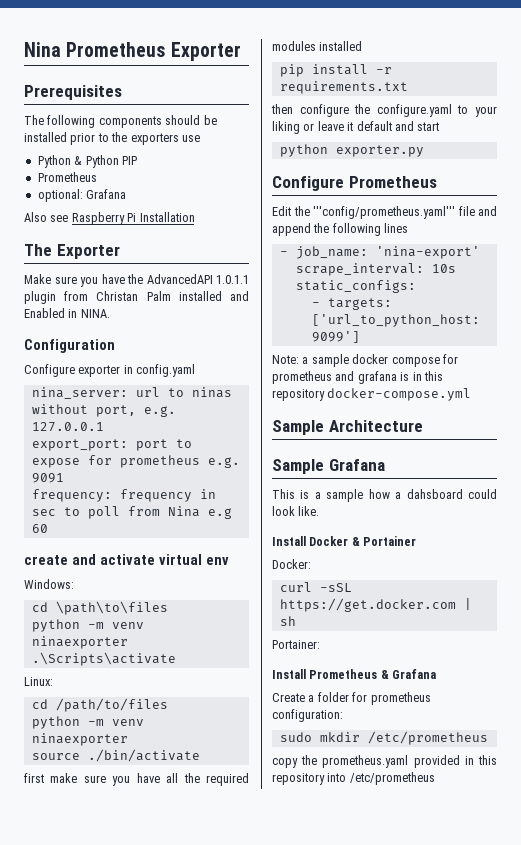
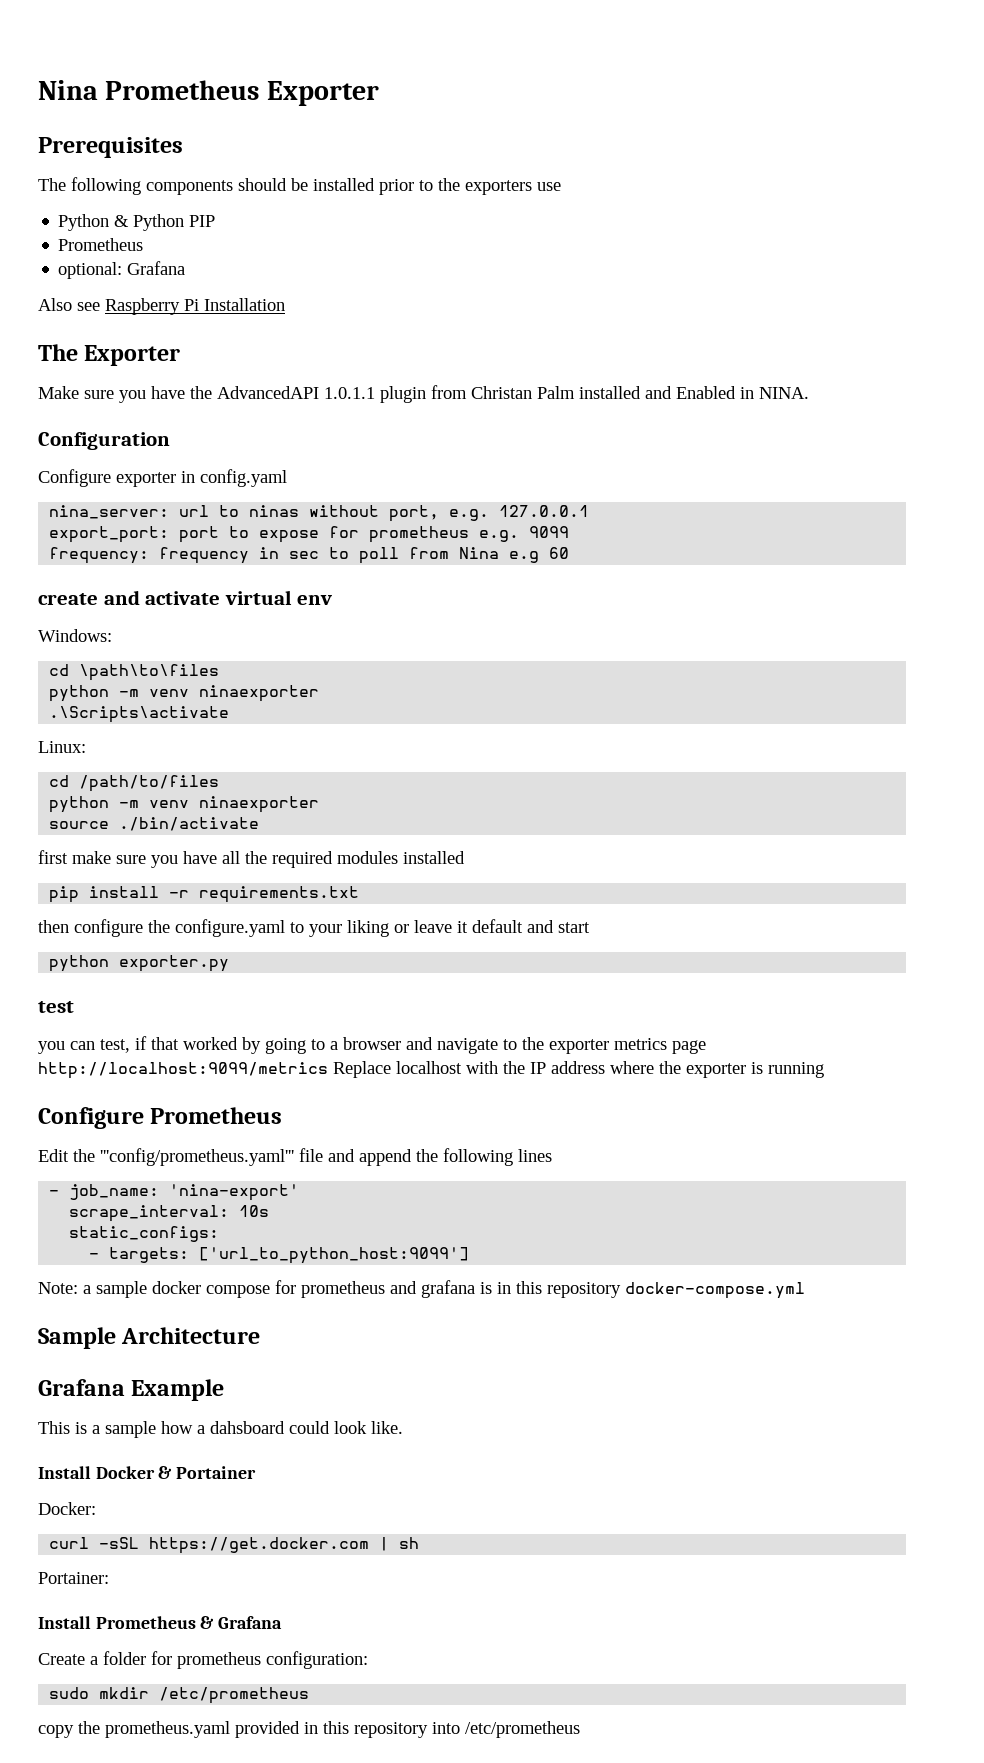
[31,473,64,483] 9091 -> [529,526,570,538] 9099
(424, 151) none -> [38,1001,74,1013] [38,1036,706,1054] [38,1061,824,1079] // test // you can test, if that worked by going to a browser and navigate to the exporter metrics page http://localhost:9099/metrics Replace localhost with the IP address where the exporter is running
[272,459,385,474] Sample Grafana -> [38,1379,225,1401] Grafana Example

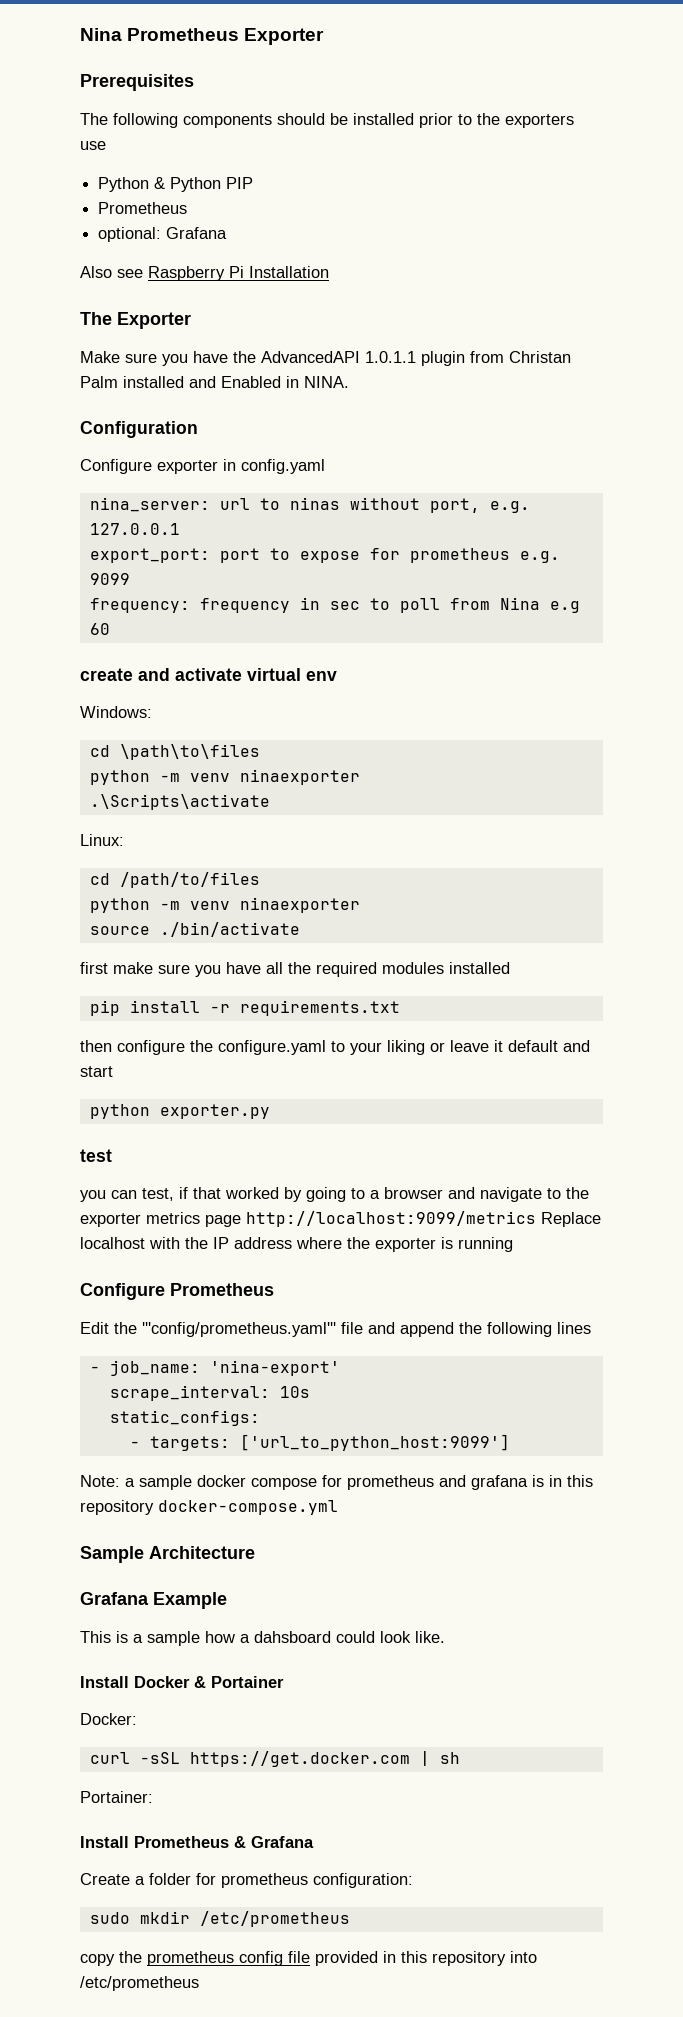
[105,1721,230,1738] prometheus.yaml -> [147,1951,310,1966] prometheus config file

